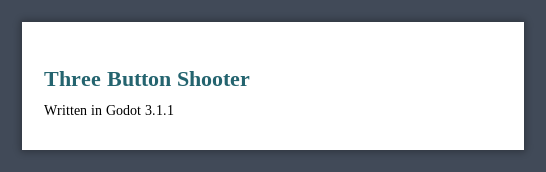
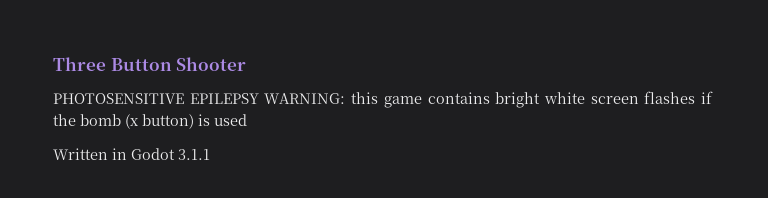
(250, 78) none -> [53,91,713,108] [53,114,247,129] // PHOTOSENSITIVE EPILEPSY WARNING: this game contains bright white screen flashes if the bomb (x button) is used

